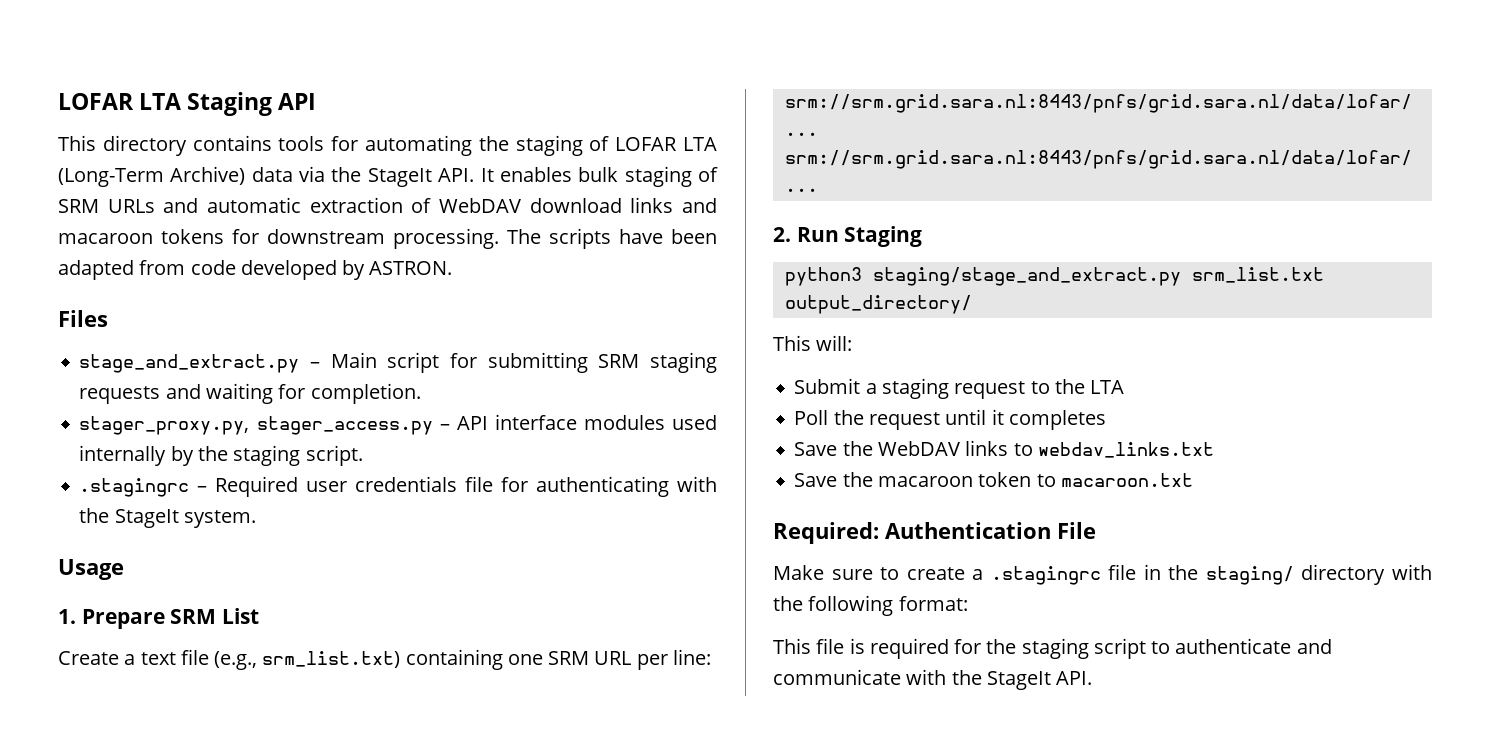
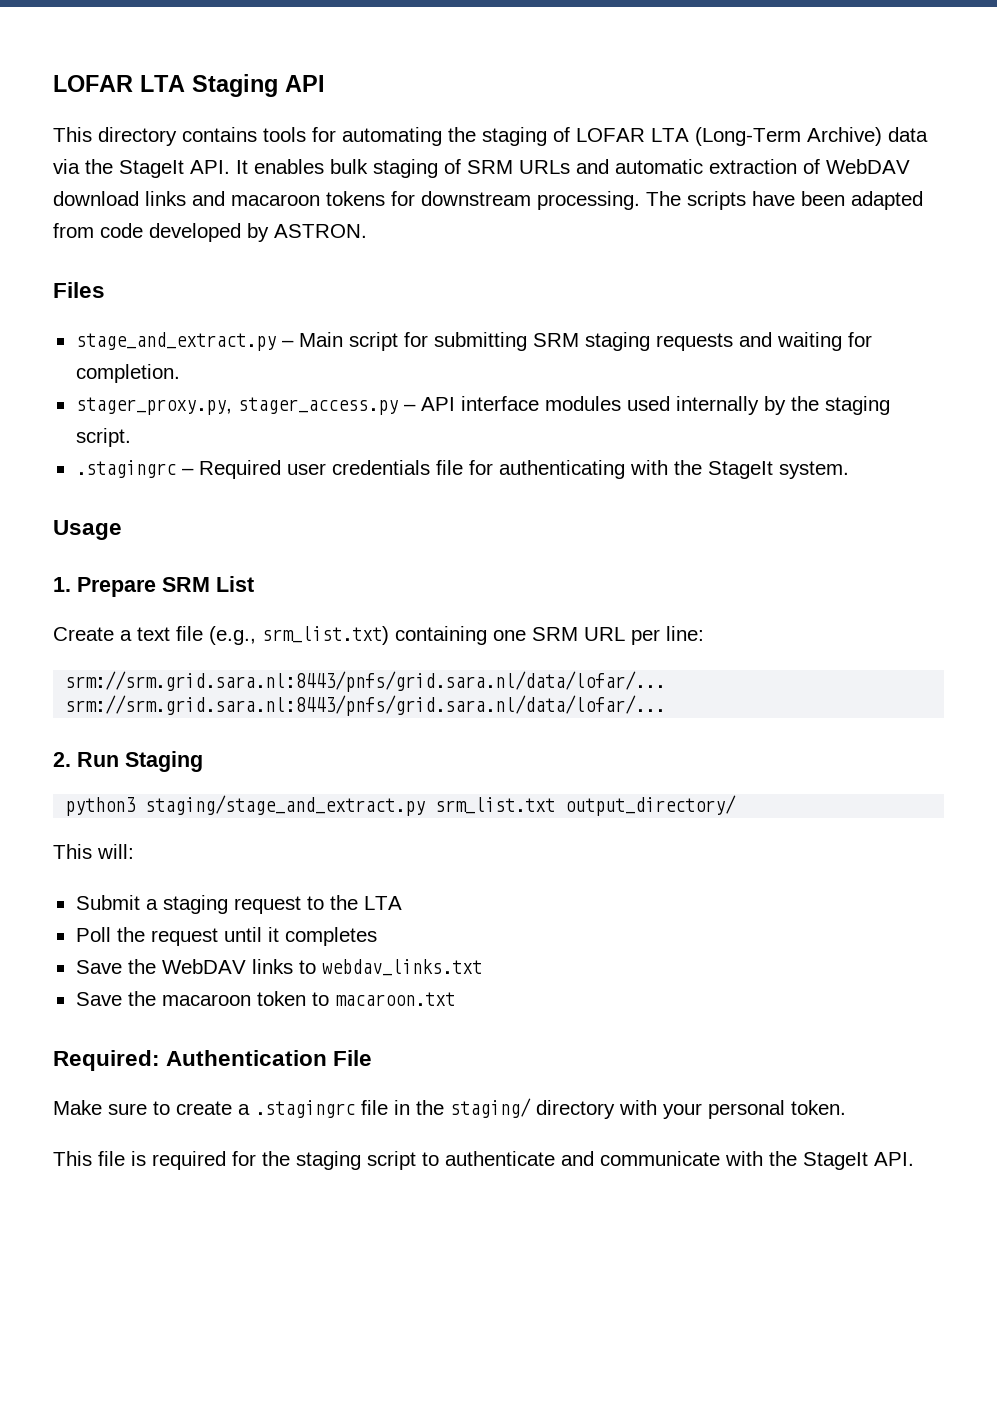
[773,595,968,616] the following format: -> [663,1100,846,1119] your personal token.

